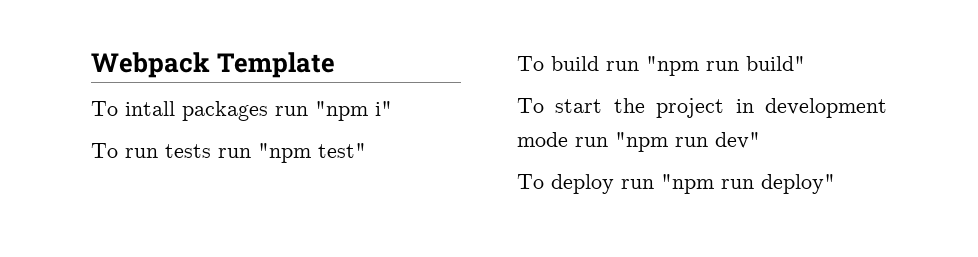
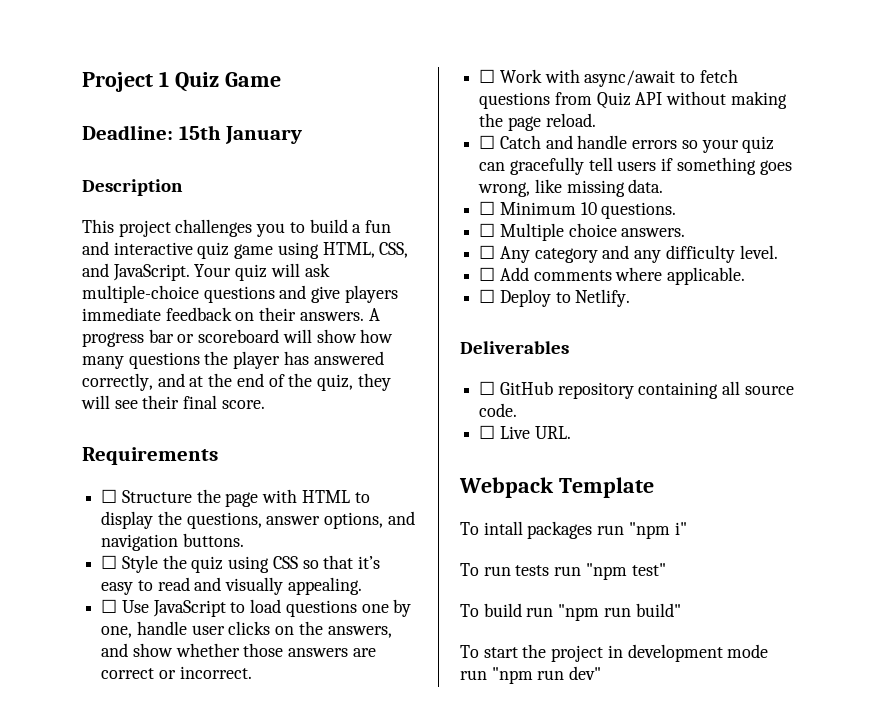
(91, 65) none -> [82,71,281,92] [82,125,303,144] [82,179,183,196] [82,219,392,237] [82,241,409,259] [82,263,330,281] [82,285,398,303] [82,307,380,321] [82,329,394,347] [82,351,384,369] [82,373,391,391] [81,395,265,409] [82,447,218,465] [101,489,370,507] [101,511,415,529] [101,533,244,551] [101,555,381,573] [101,577,362,595] [101,599,412,617] [101,621,392,638] [101,643,376,657] [101,666,252,679] [479,69,738,87] [479,91,787,109] [479,113,596,131] [479,135,775,153] [479,157,792,175] [478,179,664,197] [479,201,677,219] [479,223,686,241] [479,245,778,263] [479,267,746,285] [479,289,631,307] [460,341,569,354] [479,381,794,399] [479,403,518,417] [479,425,571,439] Project 1 Quiz Game // Deadline: 15th January // Description // This project challenges you to build a fun and interactive quiz game using HTML, CSS, and JavaScript. Your quiz will ask multiple-choice questions and give players immediate feedback on their answers. A progress bar or scoreboard will show how many questions the player has answered correctly, and at the end of the quiz, they will see their final score. // Requirements // ☐ Structure the page with HTML to display the questions, answer options, and navigation buttons. // ☐ Style the quiz using CSS so that it’s easy to read and visually appealing. // ☐ Use JavaScript to load questions one by one, handle user clicks on the answers, and show whether those answers are correct or incorrect. // ☐ Work with async/await to fetch questions from Quiz API without making the page reload. // ☐ Catch and handle errors so your quiz can gracefully tell users if something goes wrong, like missing data. // ☐ Minimum 10 questions. // ☐ Multiple choice answers. // ☐ Any category and any difficulty level. // ☐ Add comments where applicable. // ☐ Deploy to Netlify. // Deliverables // ☐ GitHub repository containing all source code. // ☐ Live URL. //
[517,174,835,194] // To deploy run "npm run deploy" -> (602, 673) none

